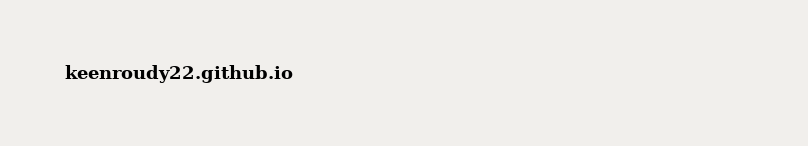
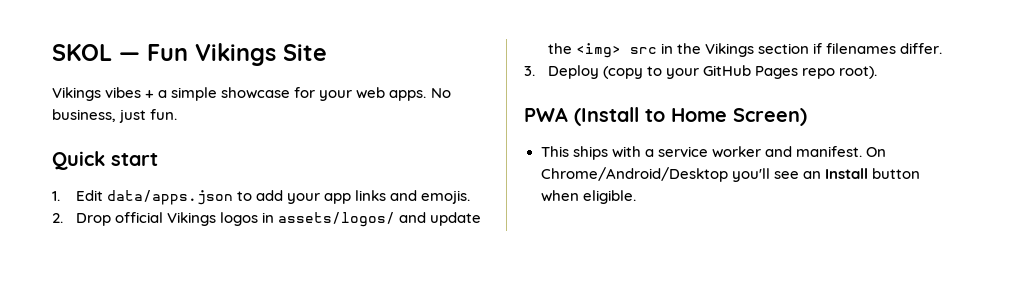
[65,65,293,83] keenroudy22.github.io -> [52,43,327,66] [52,87,451,101] [52,109,178,123] [52,151,158,170] [52,190,471,205] [52,212,481,227] [547,43,943,58] [524,65,877,79] [524,107,807,126] [540,146,886,160] [540,167,920,182] [540,190,636,204] SKOL — Fun Vikings Site // Vikings vibes + a simple showcase for your web apps. No business, just fun. // Quick start // 1. Edit data/apps.json to add your app links and emojis. // 2. Drop official Vikings logos in assets/logos/ and update the <img> src in the Vikings section if filenames differ. // 3. Deploy (copy to your GitHub Pages repo root). // PWA (Install to Home Screen) // This ships with a service worker and manifest. On Chrome/Android/Desktop you'll see an Install button when eligible.

